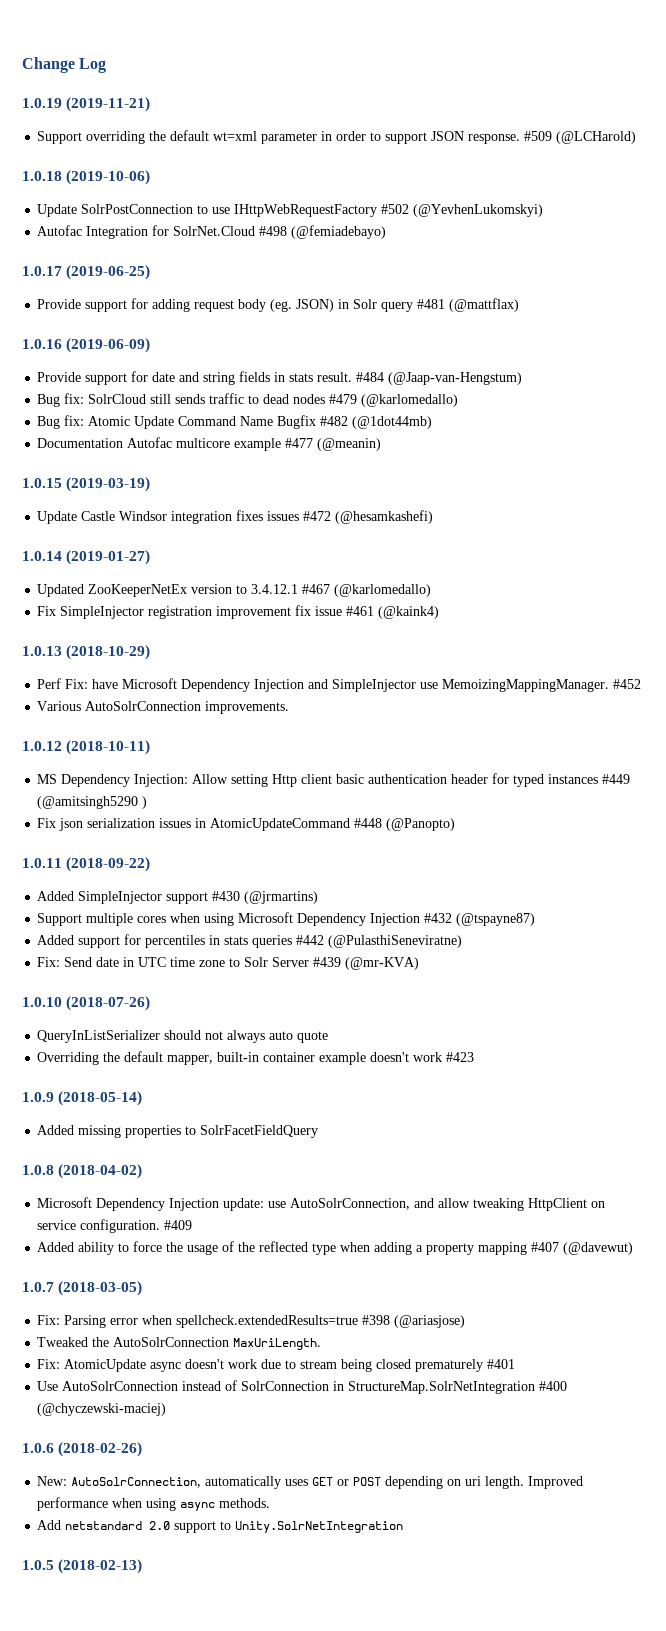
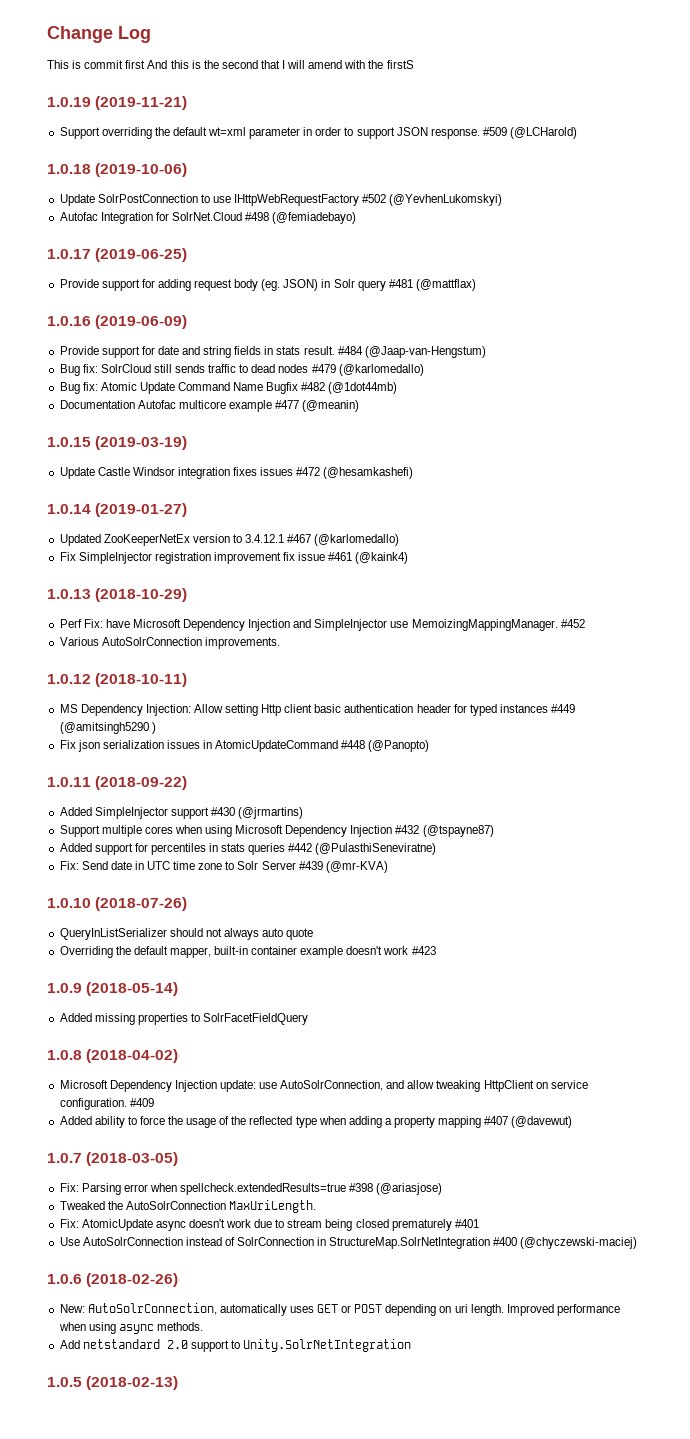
(107, 65) none -> [47,60,414,69] // This is commit first And this is the second that I will amend with the firstS

